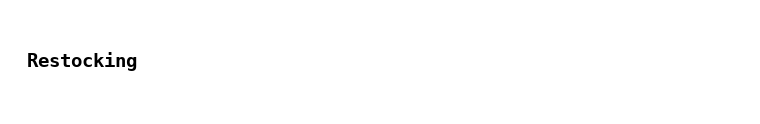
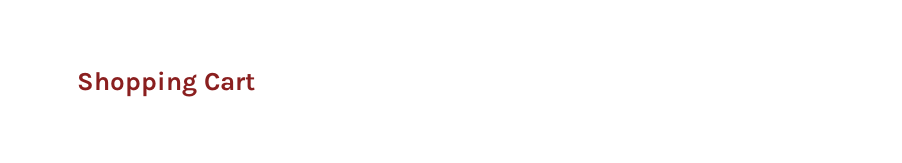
[27,52,137,71] Restocking -> [77,71,256,97] Shopping Cart

